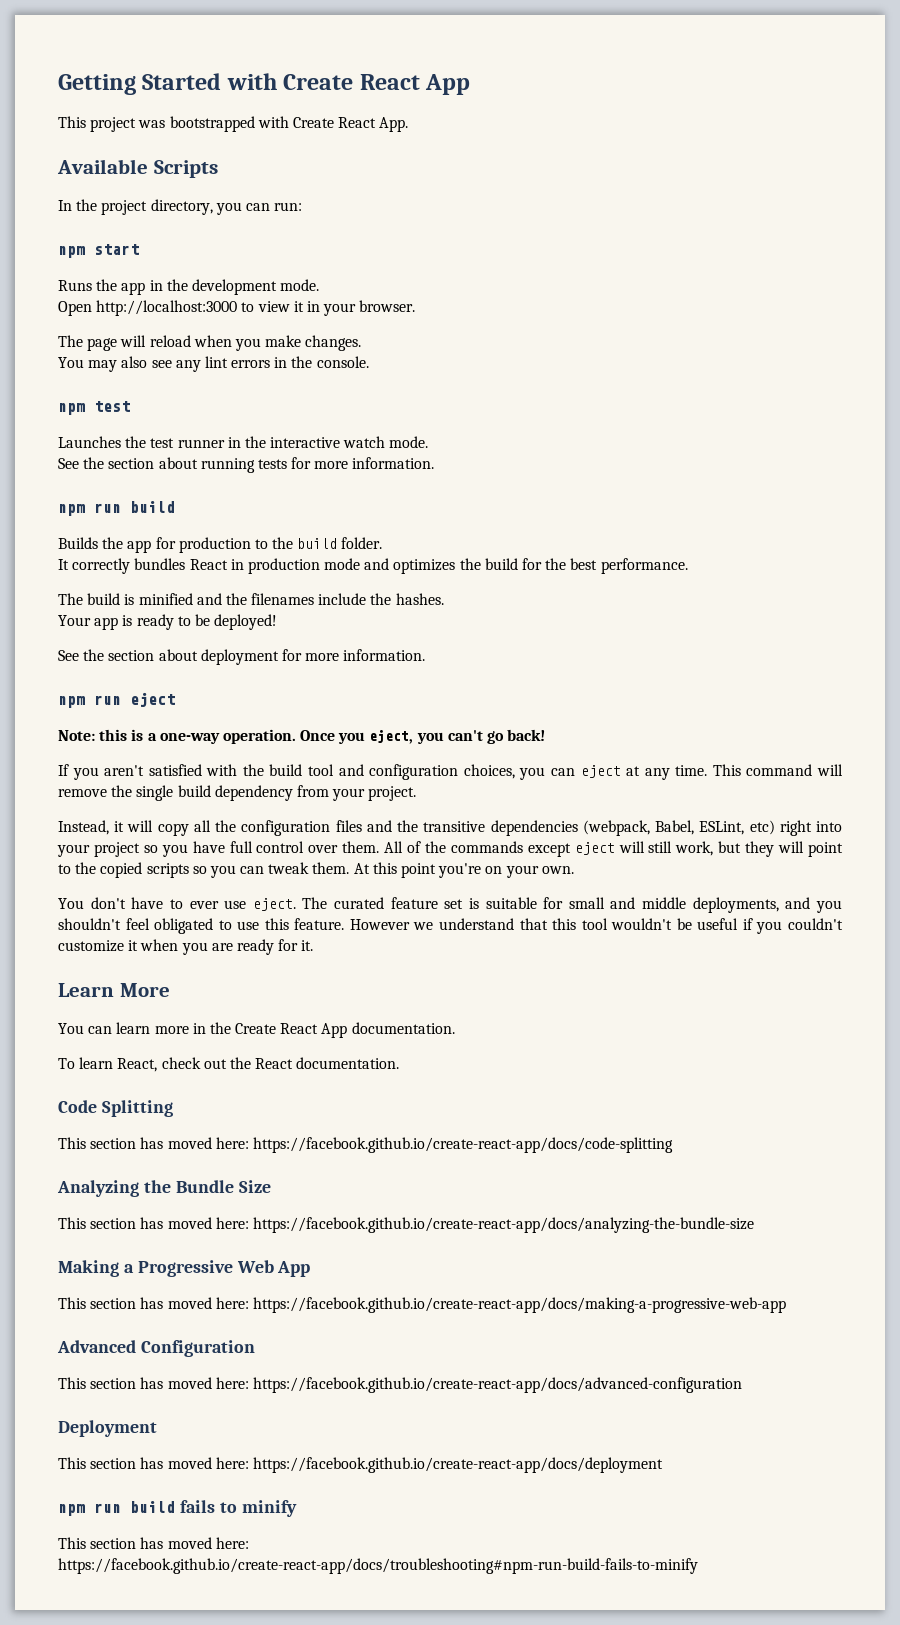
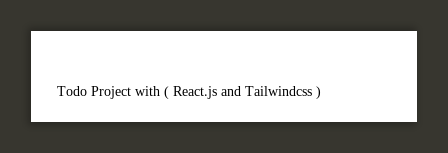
[58,73,471,95] [58,116,409,132] [57,159,218,178] [58,199,303,215] [58,244,139,258] [58,279,320,295] [58,300,416,316] [58,335,362,351] [58,356,369,372] [58,401,130,415] [58,436,429,448] [58,457,435,473] [58,501,175,516] [58,537,383,553] [58,558,688,574] [58,593,444,605] [58,614,278,630] [58,649,426,665] [58,692,175,708] [58,729,546,744] [58,764,843,780] [58,785,417,801] [58,820,843,836] [57,841,844,857] [58,862,574,878] [58,897,843,913] [58,918,843,934] [58,939,314,955] [58,983,170,997] [58,1022,455,1038] [58,1057,400,1072] [58,1100,173,1117] [58,1137,673,1153] [57,1180,271,1197] [58,1217,754,1233] [58,1260,311,1277] [58,1297,786,1313] [57,1340,255,1357] [58,1377,742,1393] [58,1420,157,1437] [58,1457,663,1473] [58,1500,297,1517] [58,1537,249,1549] [58,1558,698,1574] Getting Started with Create React App // This project was bootstrapped with Create React App. // Available Scripts // In the project directory, you can run: // npm start // Runs the app in the development mode. // Open http://localhost:3000 to view it in your browser. // The page will reload when you make changes. // You may also see any lint errors in the console. // npm test // Launches the test runner in the interactive watch mode. // See the section about running tests for more information. // npm run build // Builds the app for production to the build folder. // It correctly bundles React in production mode and optimizes the build for the best performance. // The build is minified and the filenames include the hashes. // Your app is ready to be deployed! // See the section about deployment for more information. // npm run eject // Note: this is a one-way operation. Once you eject, you can't go back! // If you aren't satisfied with the build tool and configuration choices, you can eject at any time. This command will remove the single build dependency from your project. // Instead, it will copy all the configuration files and the transitive dependencies (webpack, Babel, ESLint, etc) right into your project so you have full control over them. All of the commands except eject will still work, but they will point to the copied scripts so you can tweak them. At this point you're on your own. // You don't have to ever use eject. The curated feature set is suitable for small and middle deployments, and you shouldn't feel obligated to use this feature. However we understand that this tool wouldn't be useful if you couldn't customize it when you are ready for it. // Learn More // You can learn more in the Create React App documentation. // To learn React, check out the React documentation. // Code Splitting // This section has moved here: https://facebook.github.io/create-react-app/docs/code-splitting // Analyzing the Bundle Size // This section has moved here: https://facebook.github.io/create-react-app/docs/analyzing-the-bundle-size // Making a Progressive Web App // This section has moved here: https://facebook.github.io/create-react-app/docs/making-a-progressive-web-app // Advanced Configuration // This section has moved here: https://facebook.github.io/create-react-app/docs/advanced-configuration // Deployment // This section has moved here: https://facebook.github.io/create-react-app/docs/deployment // npm run build fails to minify // This section has moved here: https://facebook.github.io/create-react-app/docs/troubleshooting#npm-run-build-fails-to-minify -> [57,86,321,99] Todo Project with ( React.js and Tailwindcss )

